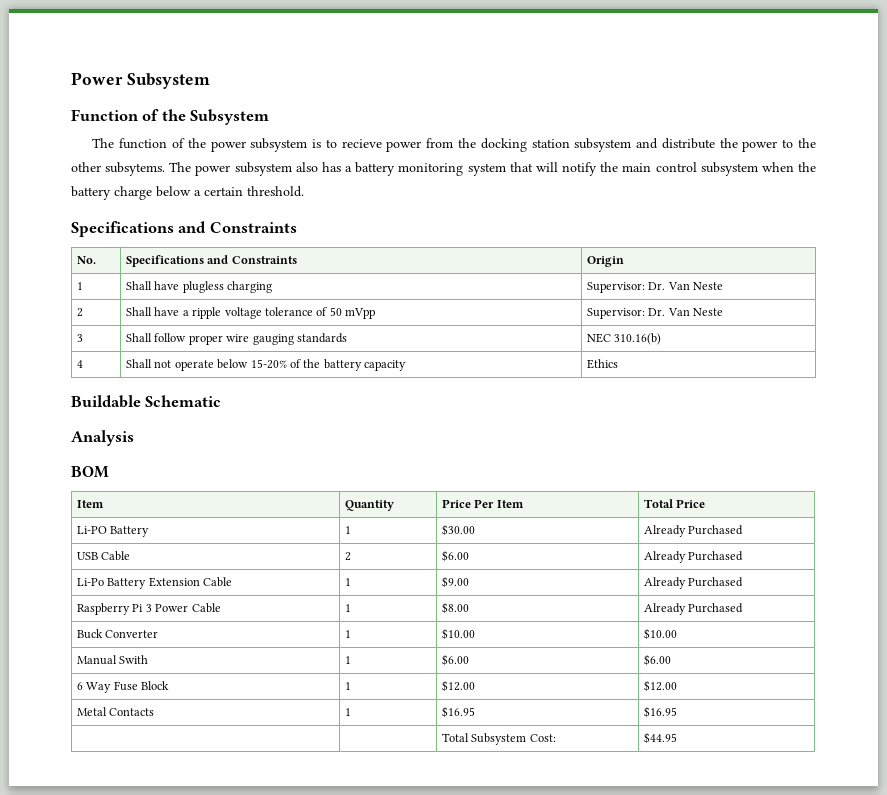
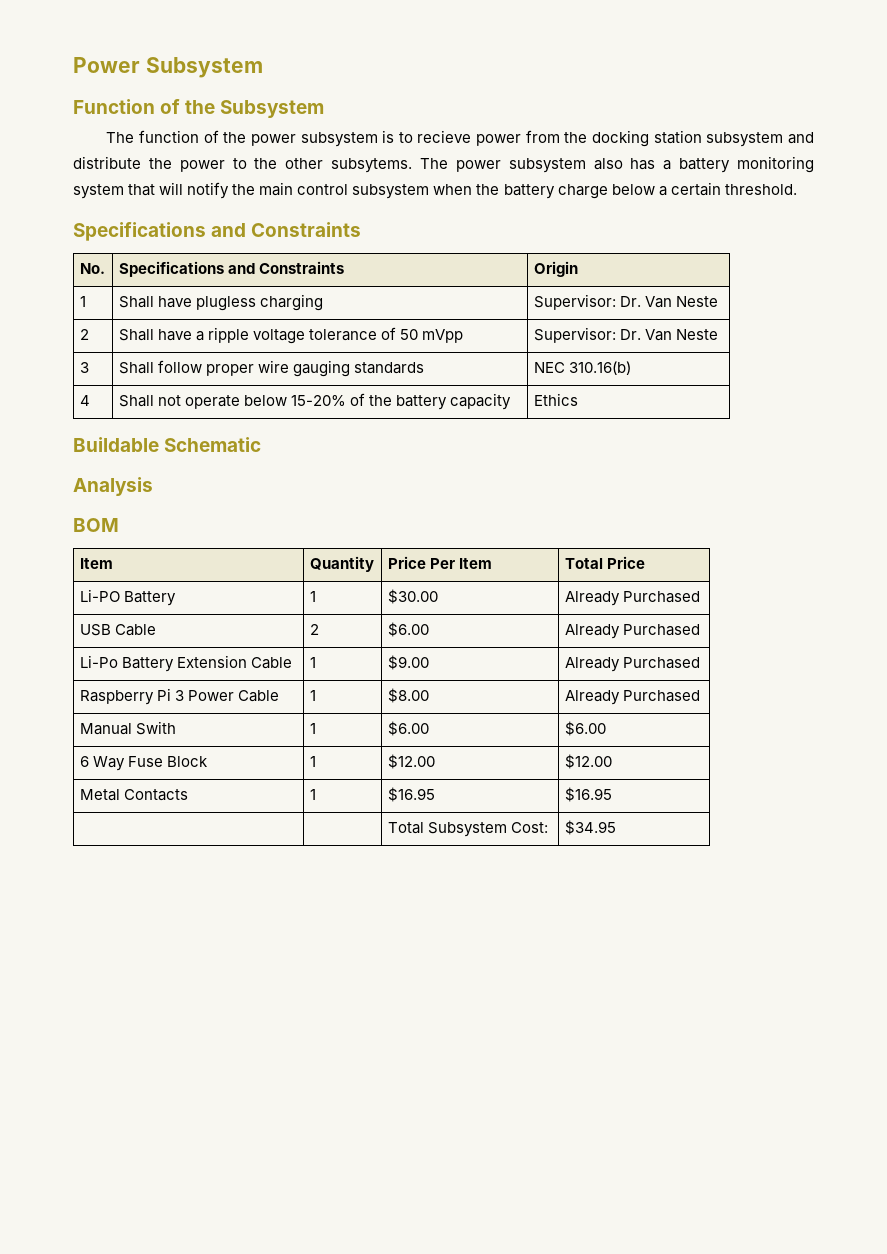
[77,629,159,639] [345,630,352,638] [442,628,476,640] [644,628,678,640] // Buck Converter | 1 | $10.00 | $10.00 -> (700, 696) none
[644,732,678,744] $44.95 -> [564,820,616,835] $34.95

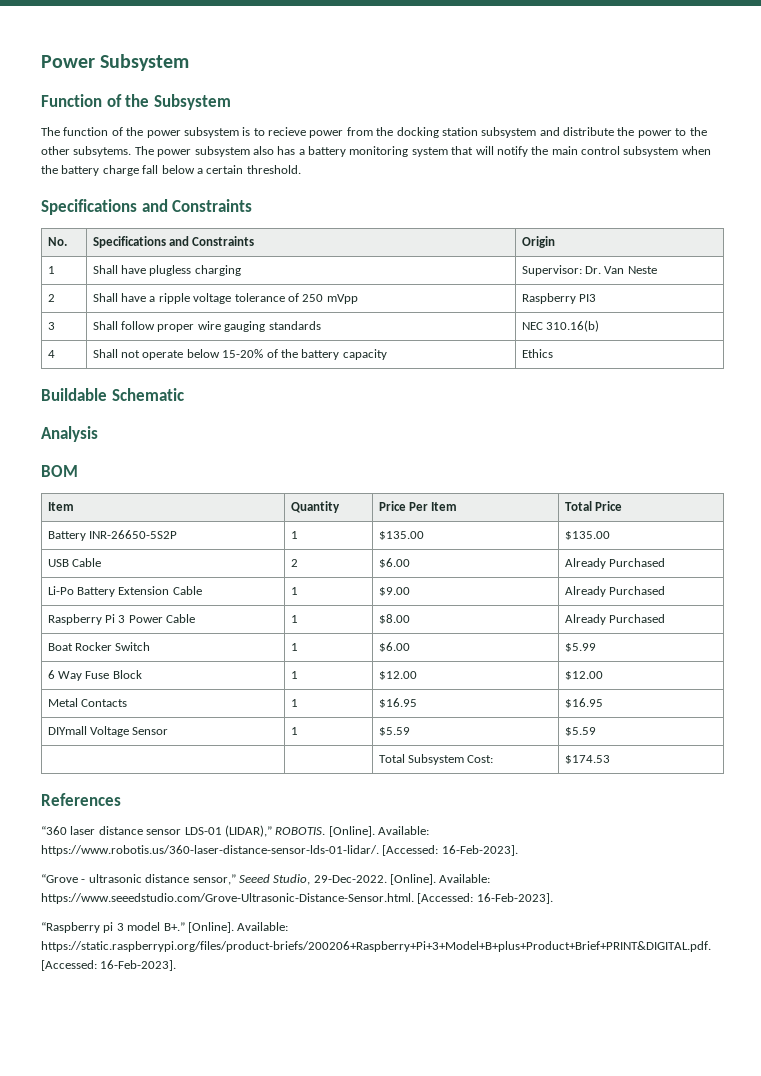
(608, 191) none -> [142,165,159,174] fall
[400,329,419,340] 50 -> [302,294,324,302] 250
[533,327,718,343] Supervisor: Dr. Van Neste -> [521,293,596,304] Raspberry PI3
[79,589,176,606] [309,591,316,602] [387,589,438,604] [564,591,700,606] Li-PO Battery | 1 | $30.00 | Already Purchased -> [47,530,177,541] [290,531,298,539] [378,531,424,540] [564,531,610,540] Battery INR-26650-5S2P | 1 | $135.00 | $135.00
[79,721,176,735] Manual Swith -> [47,642,151,651] Boat Rocker Switch
[564,721,606,736] $6.00 -> [564,643,596,652] $5.99
[387,822,548,837] [564,820,616,835] | | Total Subsystem Cost: | $34.95 -> [47,726,169,737] [290,727,298,735] [378,727,410,736] [564,727,596,736] [378,754,494,765] [564,755,610,764] [41,793,121,806] [41,825,429,837] [41,845,518,856] [41,874,491,885] [41,893,553,904] [41,922,289,933] [41,941,711,952] [41,960,177,971] DIYmall Voltage Sensor | 1 | $5.59 | $5.59 // | | Total Subsystem Cost: | $174.53 // References // “360 laser distance sensor LDS-01 (LIDAR),” ROBOTIS. [Online]. Available: https://www.robotis.us/360-laser-distance-sensor-lds-01-lidar/. [Accessed: 16-Feb-2023]. // “Grove - ultrasonic distance sensor,” Seeed Studio, 29-Dec-2022. [Online]. Available: https://www.seeedstudio.com/Grove-Ultrasonic-Distance-Sensor.html. [Accessed: 16-Feb-2023]. // “Raspberry pi 3 model B+.” [Online]. Available: https://static.raspberrypi.org/files/product-briefs/200206+Raspberry+Pi+3+Model+B+plus+Product+Brief+PRINT&DIGITAL.pdf. [Accessed: 16-Feb-2023].

